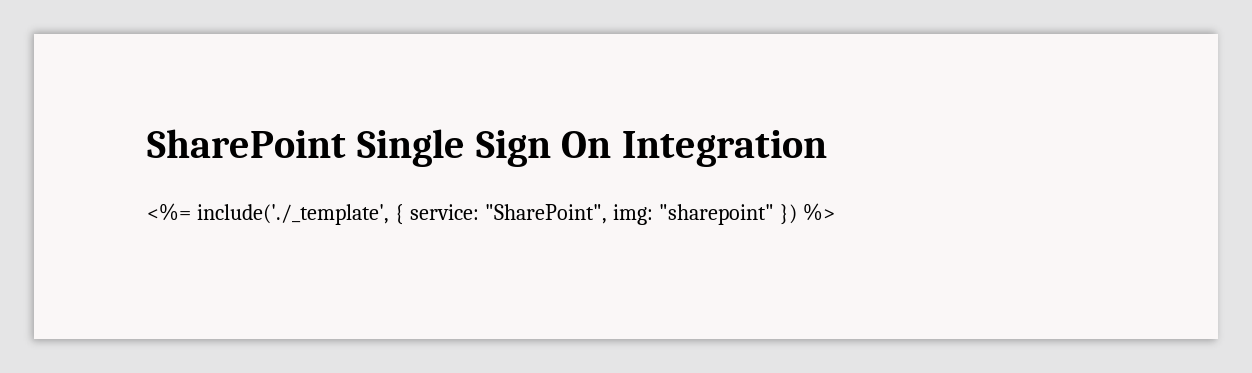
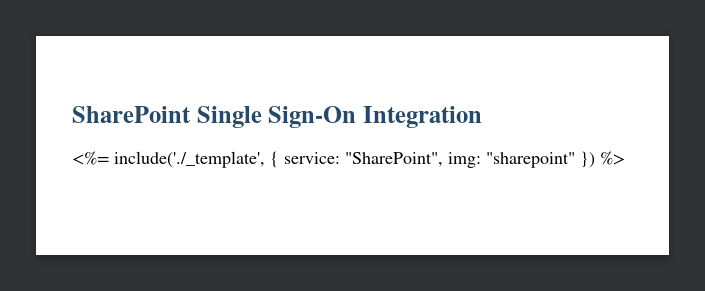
[475,130,612,167] Sign On -> [268,106,357,128] Sign-On

